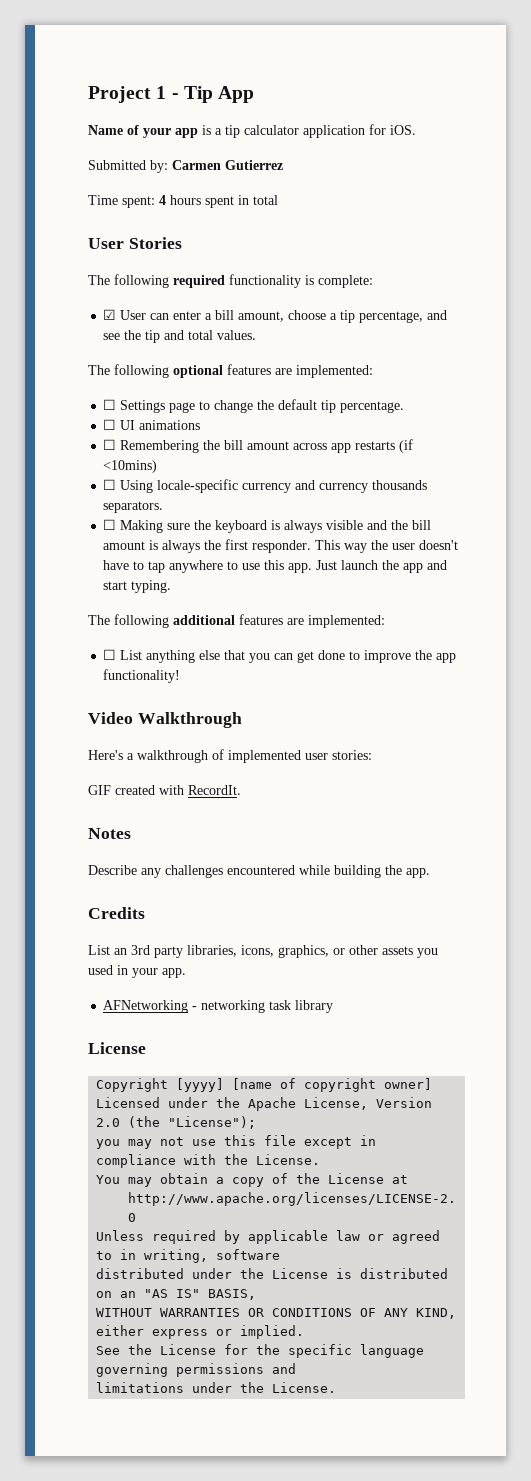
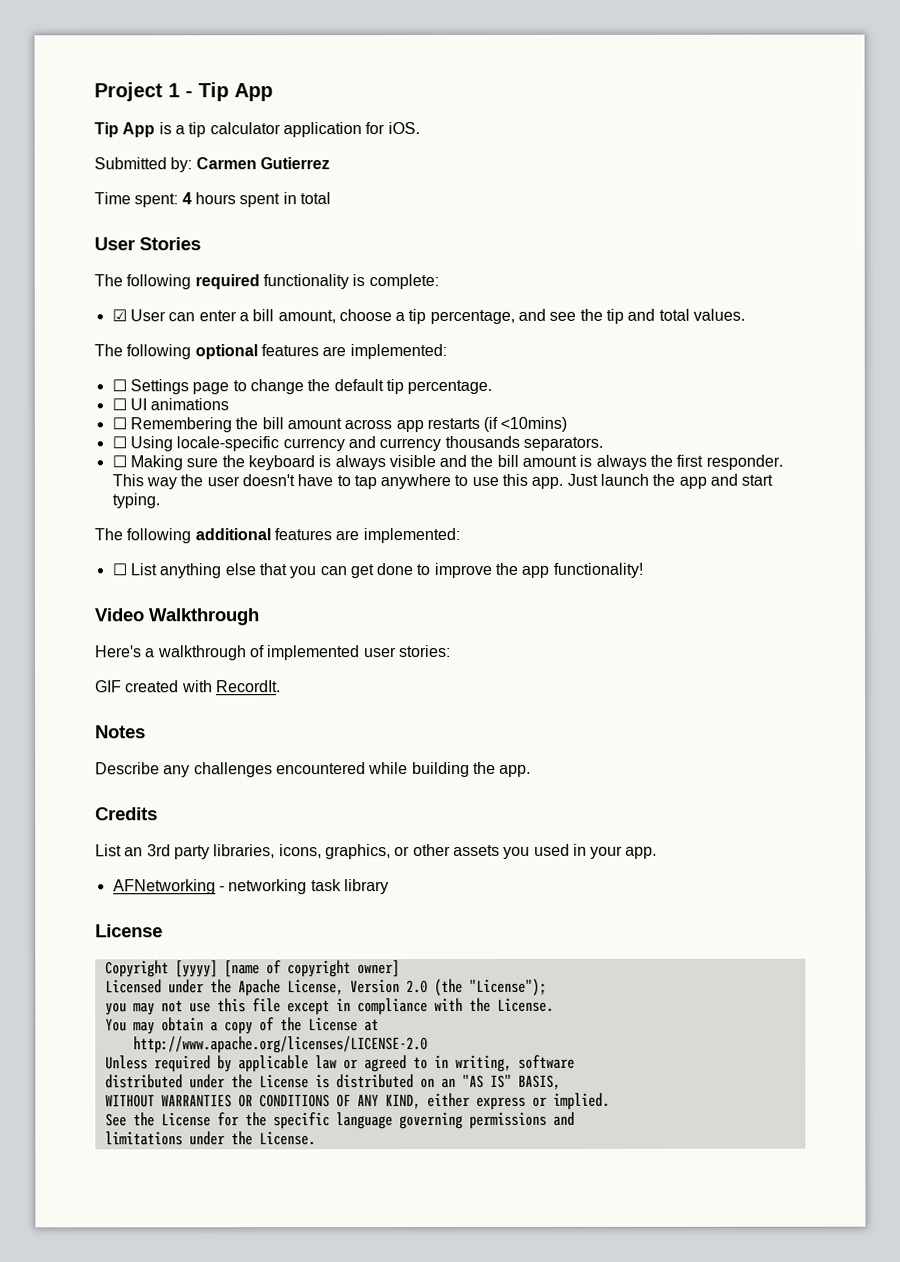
[88,125,198,138] Name of your app -> [94,122,156,138] Tip App

